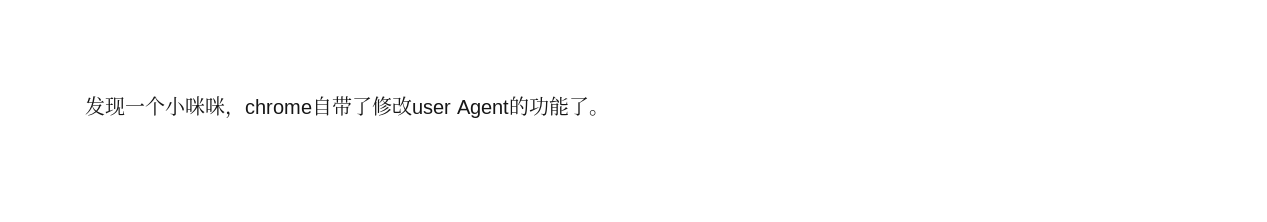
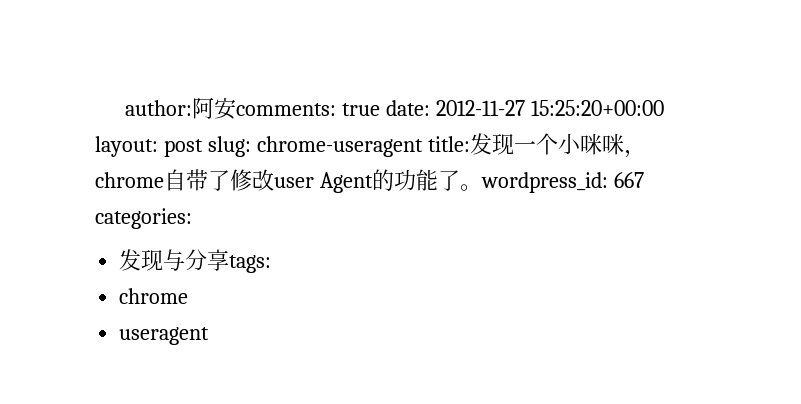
(84, 106) none -> [125,97,664,120] [95,136,470,157] author:阿安comments: true date: 2012-11-27 15:25:20+00:00 layout: post slug: chrome-useragent title:
(609, 113) none -> [480,172,644,193] [95,208,192,229] [119,249,272,273] [119,288,189,304] [119,327,210,345] wordpress_id: 667 categories: // 发现与分享tags: // chrome // useragent

